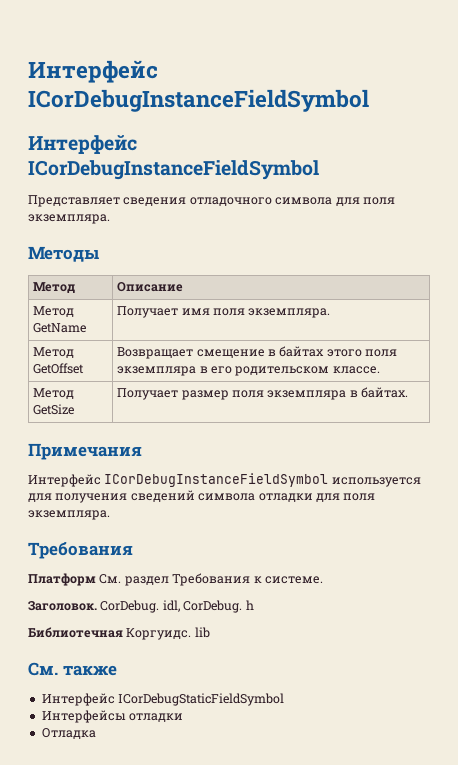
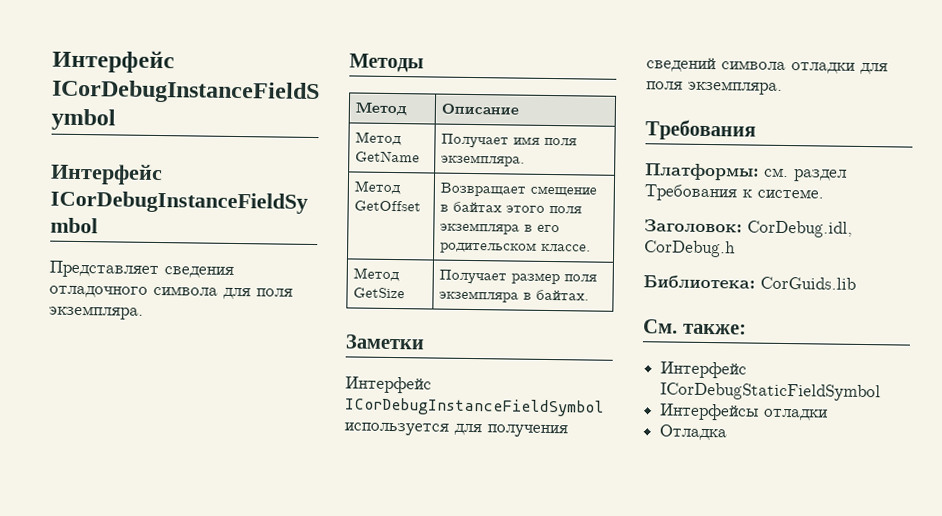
[28,443,142,460] Примечания -> [345,334,425,350] Заметки
[28,573,122,586] Платформ См. -> [645,163,789,181] Платформы: см.
[28,600,254,613] [28,627,210,640] [28,662,117,676] Заголовок. CorDebug. idl, CorDebug. h // Библиотечная Коргуидс. lib // См. также -> [644,219,853,238] [644,240,736,258] [643,275,856,290] [643,319,747,335] Заголовок: CorDebug.idl, CorDebug.h // Библиотека: CorGuids.lib // См. также:

